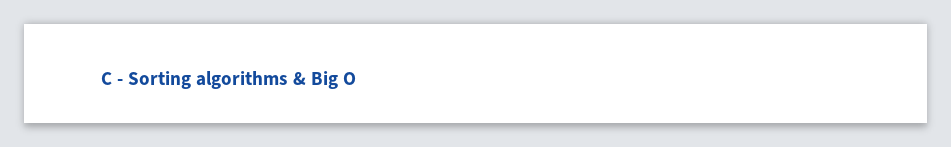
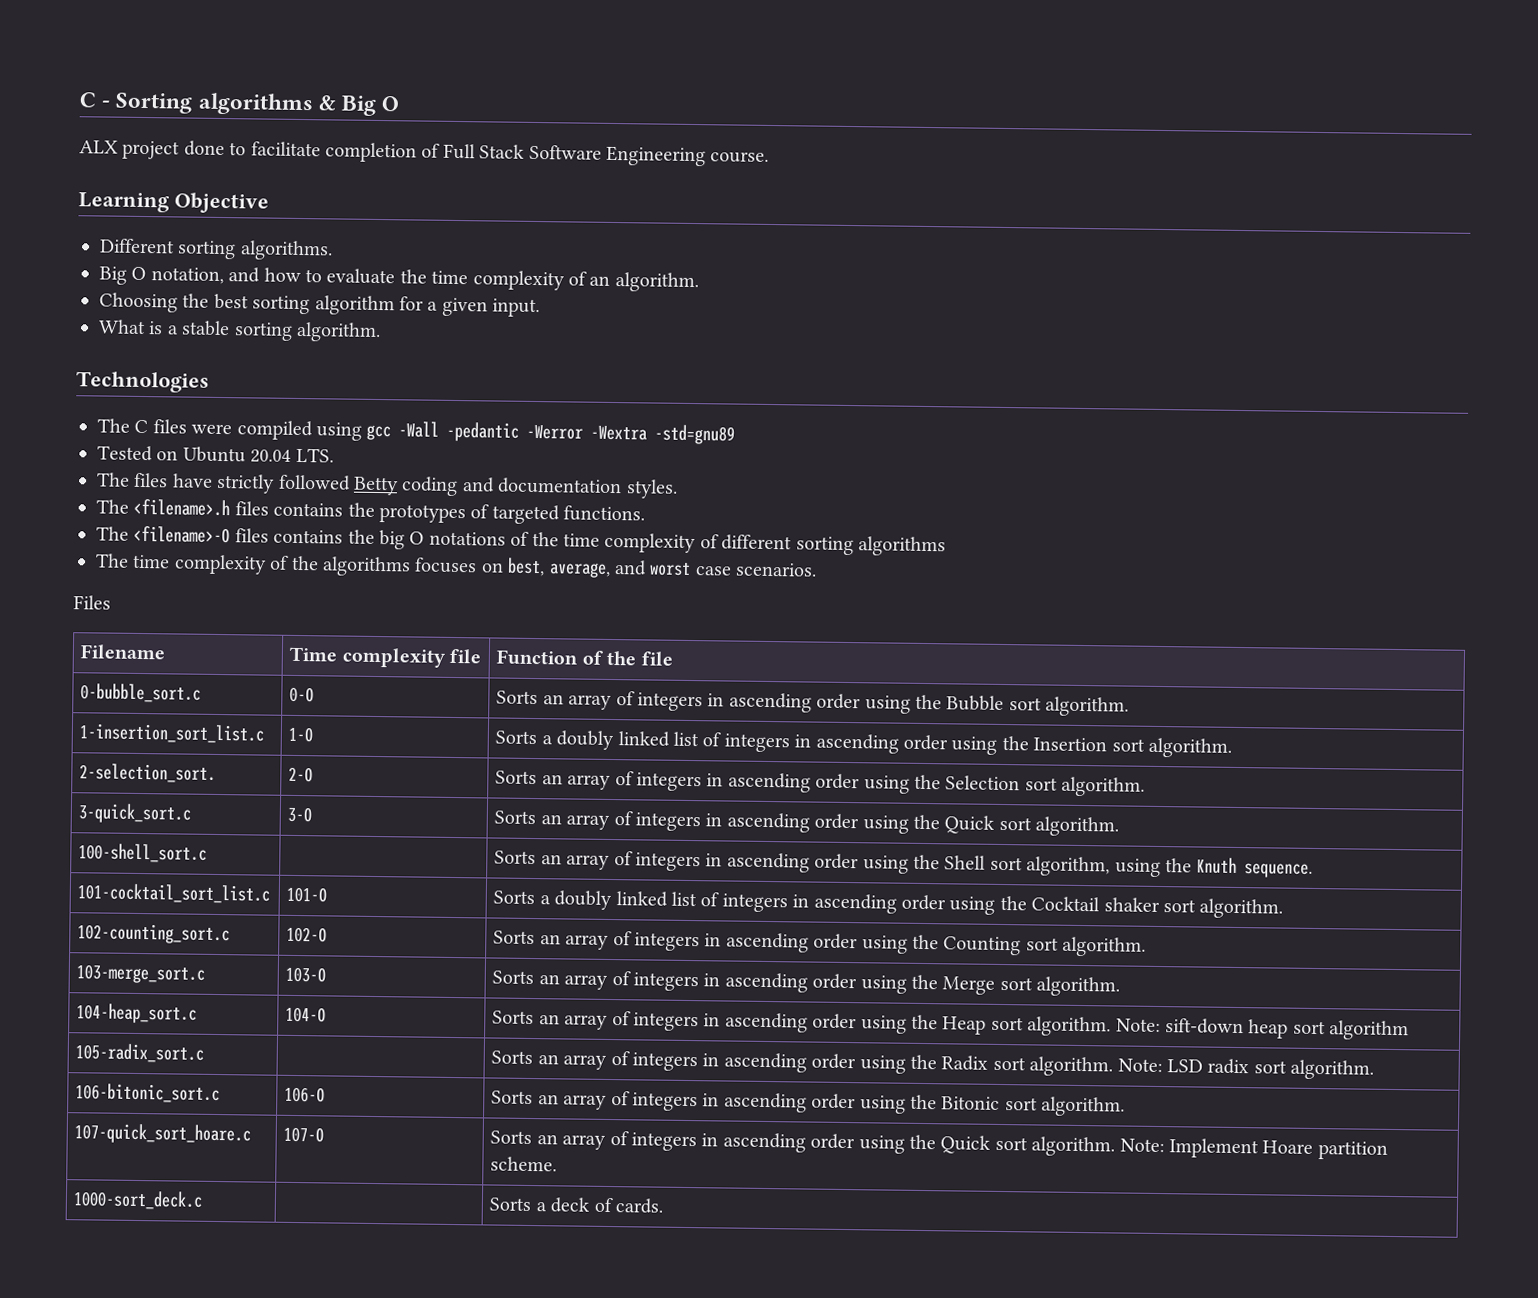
(356, 78) none -> [79,140,770,167] [78,192,269,214] [99,238,333,261] [99,266,699,293] [99,292,541,318] [98,319,381,343] [76,371,209,393] [97,418,736,445] [97,445,334,463] [97,472,678,499] [96,498,646,525] [96,525,946,557] [95,553,818,578] [73,595,111,610] [80,644,166,660] [289,646,482,668] [496,649,673,666] [80,683,202,703] [289,686,315,703] [496,690,1130,717] [79,723,265,744] [288,726,314,743] [495,730,1232,758] [79,763,217,783] [288,766,314,783] [495,770,1146,797] [78,803,192,824] [287,806,313,823] [494,810,1120,837] [78,843,208,863] [494,850,1314,878] [77,883,271,904] [286,886,328,903] [493,890,1284,919] [77,923,231,945] [286,926,328,943] [493,930,1147,957] [76,964,206,984] [285,966,327,983] [492,970,1121,997] [76,1003,198,1024] [285,1006,327,1023] [492,1010,1410,1041] [75,1043,205,1063] [491,1050,1375,1080] [75,1083,221,1104] [284,1086,326,1103] [491,1090,1126,1117] [74,1123,252,1145] [283,1126,325,1143] [490,1130,1388,1160] [490,1156,558,1172] [73,1190,204,1210] [489,1197,663,1214] // ALX project done to facilitate completion of Full Stack Software Engineering course. // Learning Objective // Different sorting algorithms. // Big O notation, and how to evaluate the time complexity of an algorithm. // Choosing the best sorting algorithm for a given input. // What is a stable sorting algorithm. // Technologies // The C files were compiled using gcc -Wall -pedantic -Werror -Wextra -std=gnu89 // Tested on Ubuntu 20.04 LTS. // The files have strictly followed Betty coding and documentation styles. // The <filename>.h files contains the prototypes of targeted functions. // The <filename>-O files contains the big O notations of the time complexity of different sorting algorithms // The time complexity of the algorithms focuses on best, average, and worst case scenarios. // Files // Filename | Time complexity file | Function of the file // 0-bubble_sort.c | 0-O | Sorts an array of integers in ascending order using the Bubble sort algorithm. // 1-insertion_sort_list.c | 1-O | Sorts a doubly linked list of integers in ascending order using the Insertion sort algorithm. // 2-selection_sort. | 2-O | Sorts an array of integers in ascending order using the Selection sort algorithm. // 3-quick_sort.c | 3-O | Sorts an array of integers in ascending order using the Quick sort algorithm. // 100-shell_sort.c | | Sorts an array of integers in ascending order using the Shell sort algorithm, using the Knuth sequence. // 101-cocktail_sort_list.c | 101-O | Sorts a doubly linked list of integers in ascending order using the Cocktail shaker sort algorithm. // 102-counting_sort.c | 102-O | Sorts an array of integers in ascending order using the Counting sort algorithm. // 103-merge_sort.c | 103-O | Sorts an array of integers in ascending order using the Merge sort algorithm. // 104-heap_sort.c | 104-O | Sorts an array of integers in ascending order using the Heap sort algorithm. Note: sift-down heap sort algorithm // 105-radix_sort.c | | Sorts an array of integers in ascending order using the Radix sort algorithm. Note: LSD radix sort algorithm. // 106-bitonic_sort.c | 106-O | Sorts an array of integers in ascending order using the Bitonic sort algorithm. // 107-quick_sort_hoare.c | 107-O | Sorts an array of integers in ascending order using the Quick sort algorithm. Note: Implement Hoare partition scheme. // 1000-sort_deck.c | | Sorts a deck of cards.

